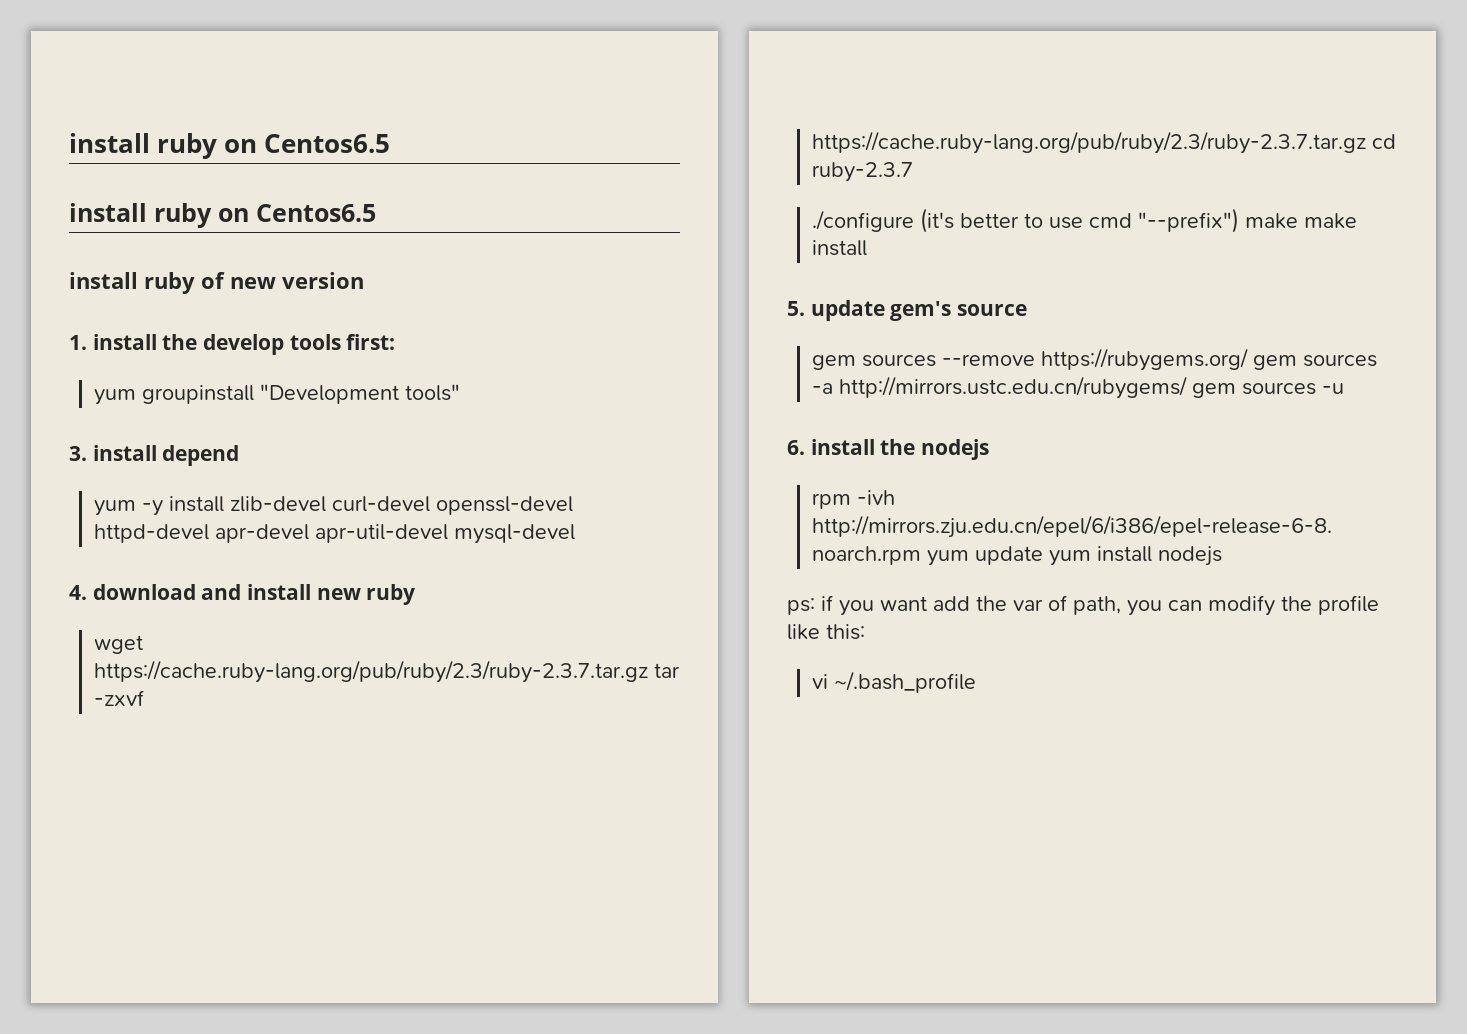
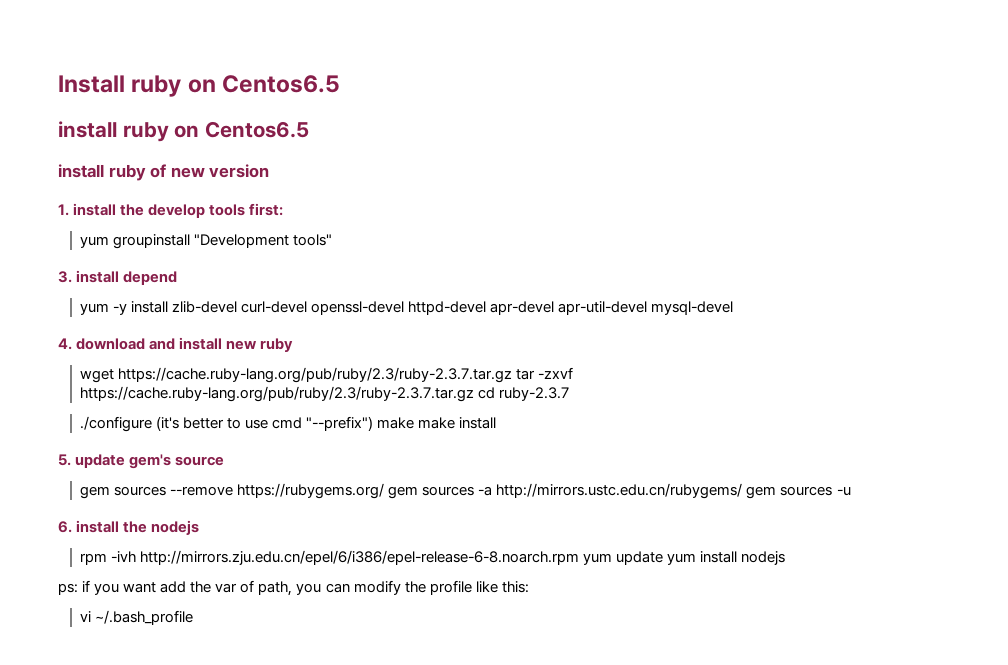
[69,133,150,153] install -> [58,75,125,93] Install

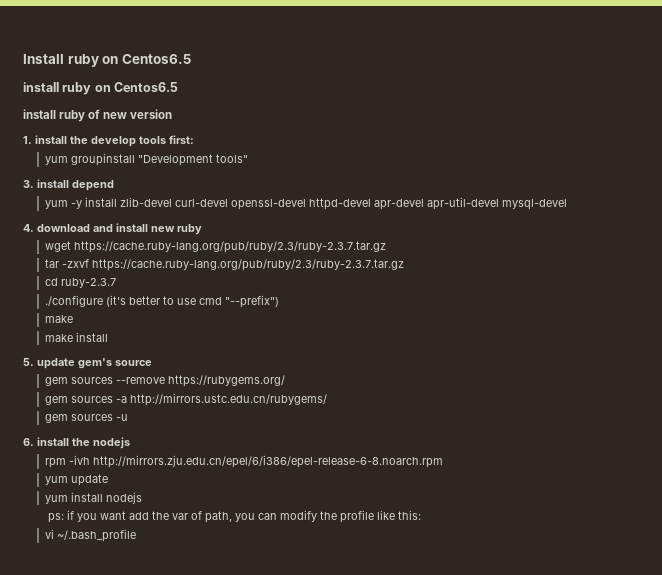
(513, 375) none -> (386, 247) //
(475, 394) none -> (404, 265) //
[377,417,415,429] make -> [44,315,73,323] // make //
(385, 491) none -> (285, 381) //
(743, 491) none -> (327, 399) //
(580, 557) none -> (443, 461) //
(664, 558) none -> (108, 480) //

